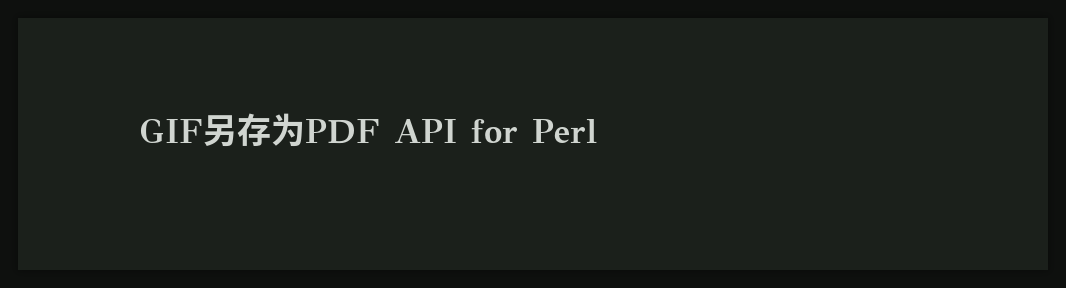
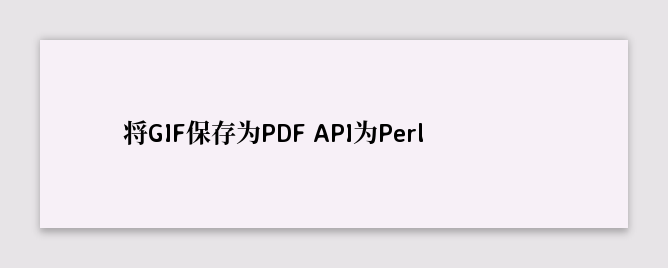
[139,115,237,147] GIF另 -> [123,120,211,145] 将GIF保
[471,119,518,143] for -> [353,120,378,145] 为

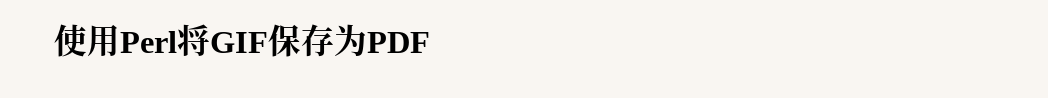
(123, 132) none -> [54,24,177,57] 使用Perl
[313,120,424,145] API为Perl -> (430, 42) none

